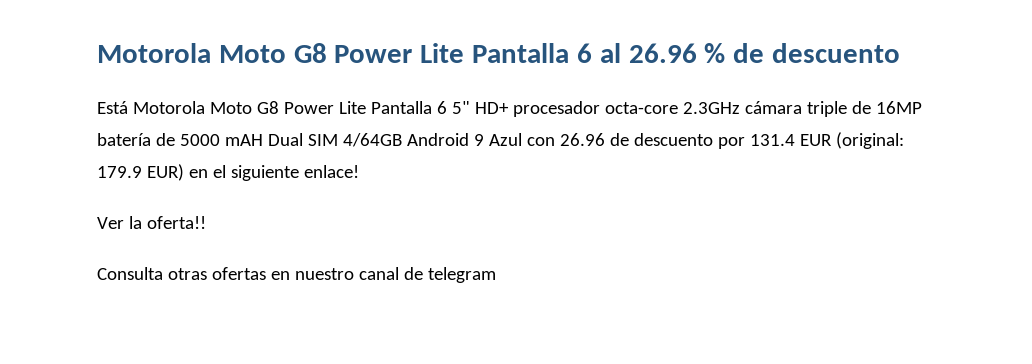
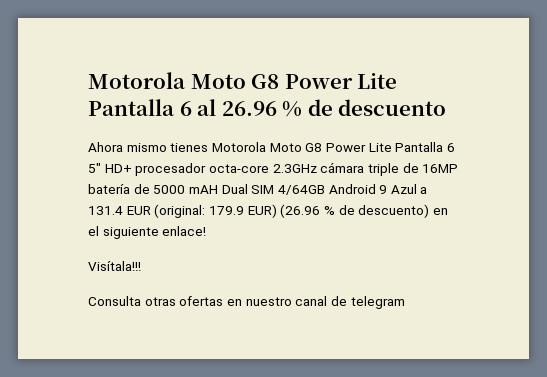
[97,101,128,114] Está -> [88,142,209,152] Ahora mismo tienes
[526,133,745,149] con 26.96 de descuento por -> [420,187,428,194] a
(184, 172) none -> [280,204,430,218] (26.96 % de descuento)
[97,216,206,229] Ver la oferta!! -> [88,261,141,271] Visítala!!!

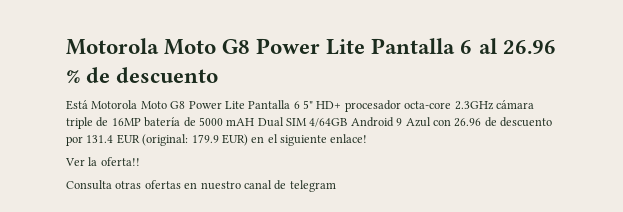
[88,142,209,152] Ahora mismo tienes -> [66,100,88,110] Está
[420,187,428,194] a -> [432,117,552,127] [66,136,83,146] con 26.96 de descuento por
[280,204,430,218] (26.96 % de descuento) -> (248, 140) none
[88,261,141,271] Visítala!!! -> [65,157,140,166] Ver la oferta!!

